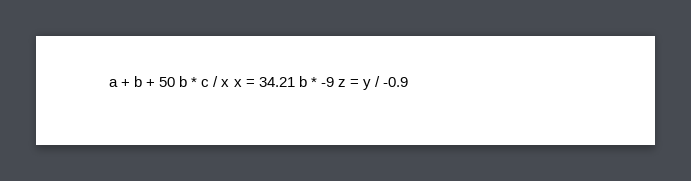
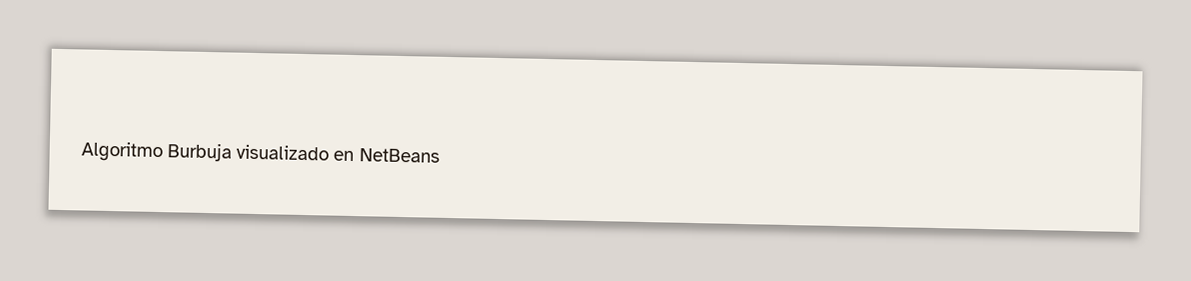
[109,76,409,90] a + b + 50 b * c / x x = 34.21 b * -9 z = y / -0.9 -> [81,141,440,163] Algoritmo Burbuja visualizado en NetBeans

